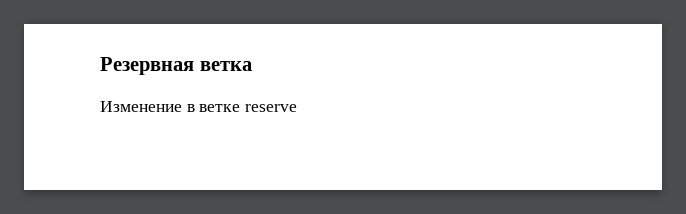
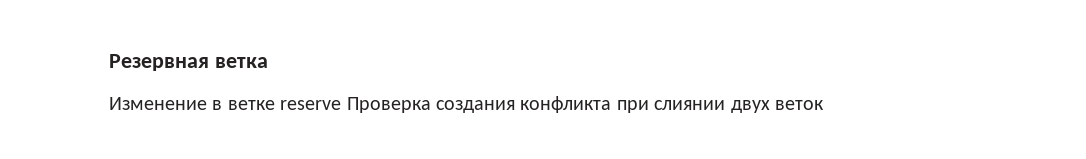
(298, 108) none -> [346,96,824,113] Проверка создания конфликта при слиянии двух веток

